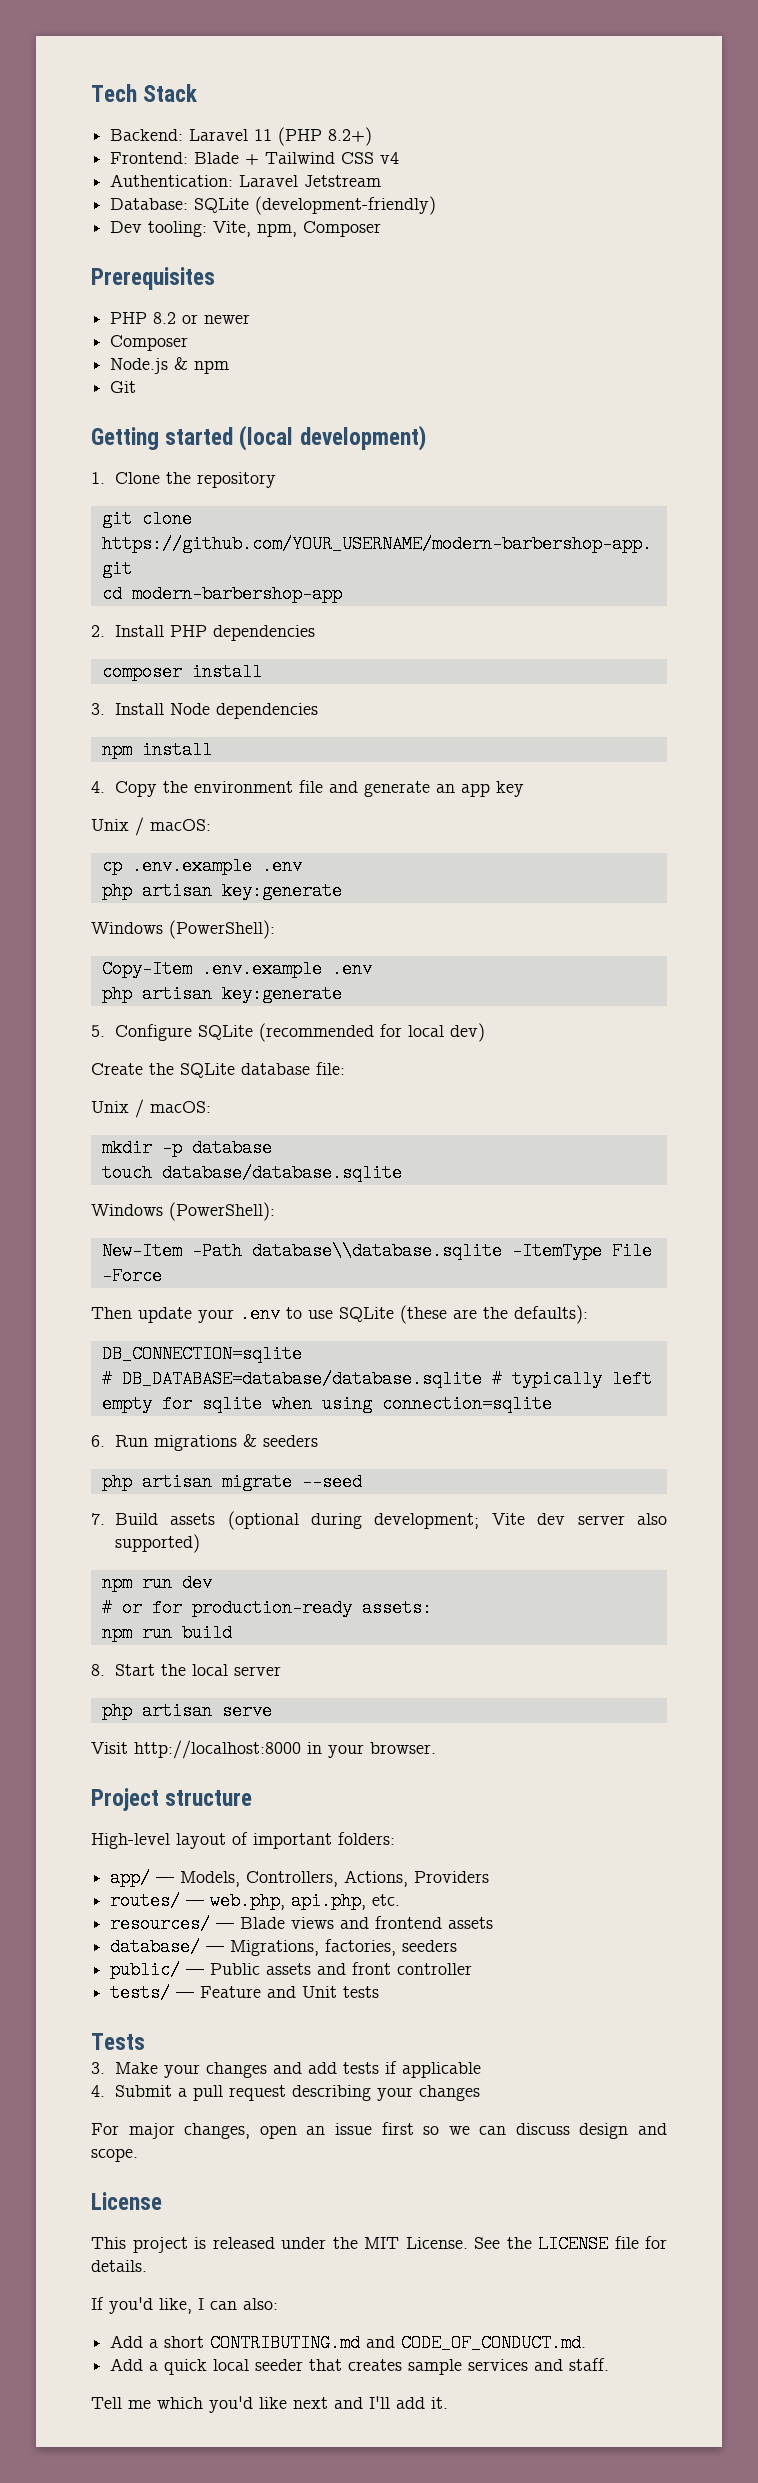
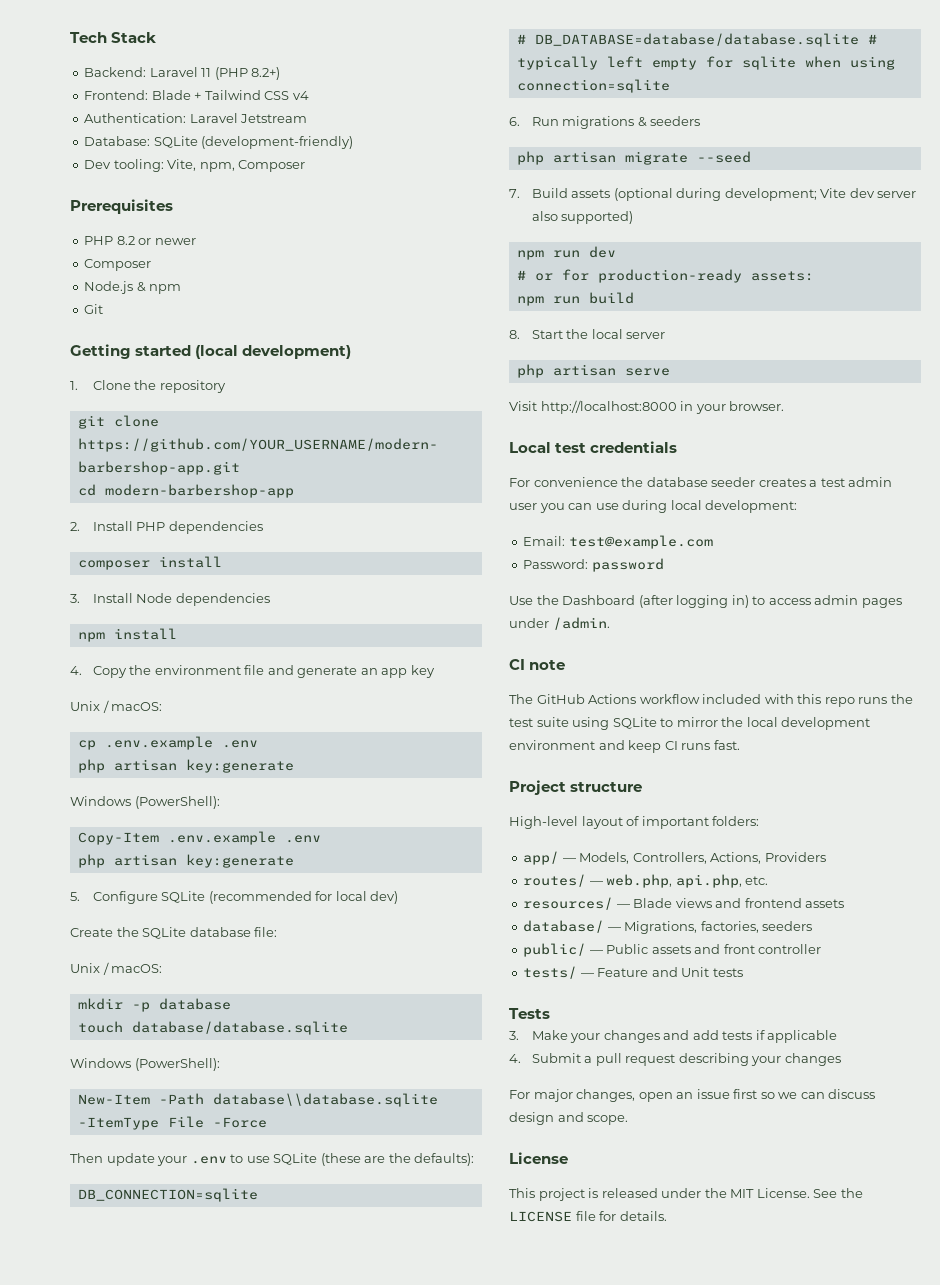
(436, 1748) none -> [509,441,678,453] [509,477,893,487] [509,500,798,513] [523,535,713,549] [523,558,664,572] [509,595,902,608] [509,617,610,630] [509,659,566,670] [509,694,913,707] [509,717,871,730] [509,740,740,753] // Local test credentials // For convenience the database seeder creates a test admin user you can use during local development: // Email: test@example.com // Password: password // Use the Dashboard (after logging in) to access admin pages under /admin. // CI note // The GitHub Actions workflow included with this repo runs the test suite using SQLite to mirror the local development environment and keep CI runs fast.
[91,2297,278,2314] [110,2334,587,2352] [110,2358,610,2375] [91,2396,448,2413] // If you'd like, I can also: // Add a short CONTRIBUTING.md and CODE_OF_CONDUCT.md. // Add a quick local seeder that creates sample services and staff. // Tell me which you'd like next and I'll add it. -> (667, 1216) none

